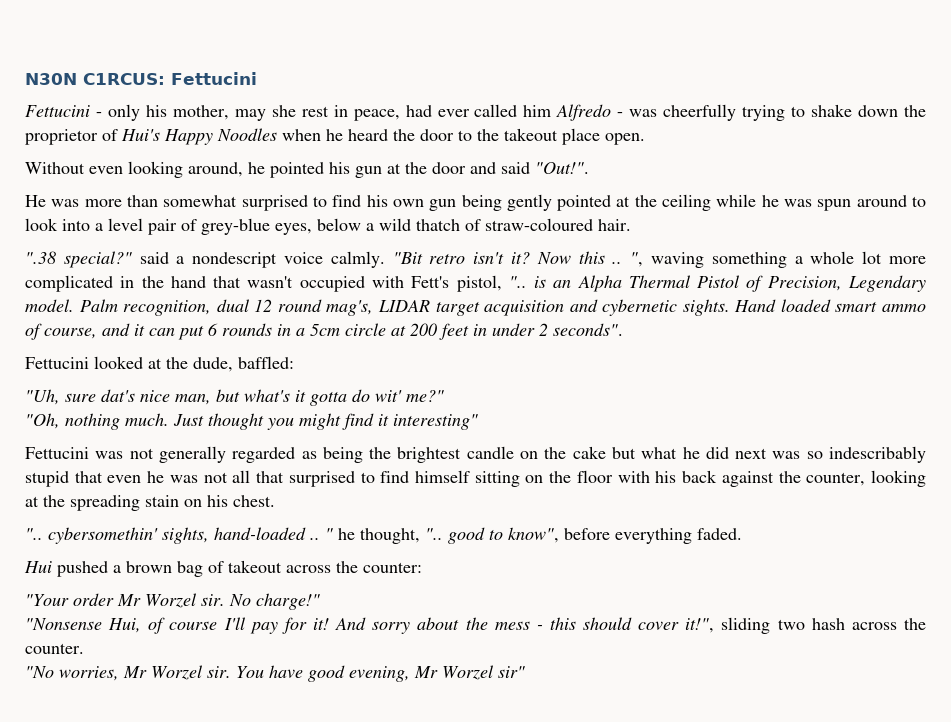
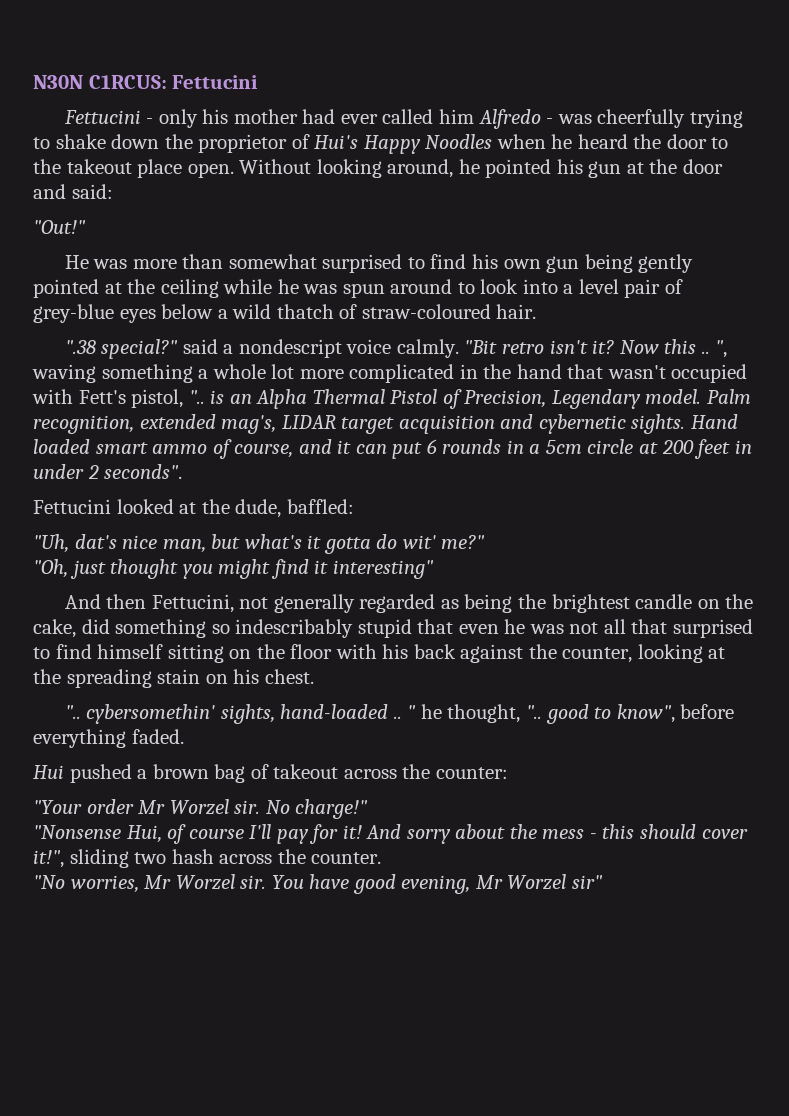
[172,105,400,121] mother, may she rest in peace, -> [233,109,298,124] mother
[25,162,123,174] // Without even -> [239,159,312,174] Without
[501,161,589,174] said "Out!". -> [71,184,113,199] [33,220,86,234] said: // "Out!"
[275,223,312,235] eyes, -> [119,309,156,323] eyes
[216,299,322,312] dual 12 round -> [139,414,216,429] extended
[65,393,96,402] sure -> (69, 543) none
[65,413,204,430] nothing much. Just -> [69,560,106,579] just
[25,447,124,459] Fettucini was -> [64,594,234,613] And then Fettucini,
[572,446,801,459] cake but what he did next was -> [33,619,207,638] cake, did something

